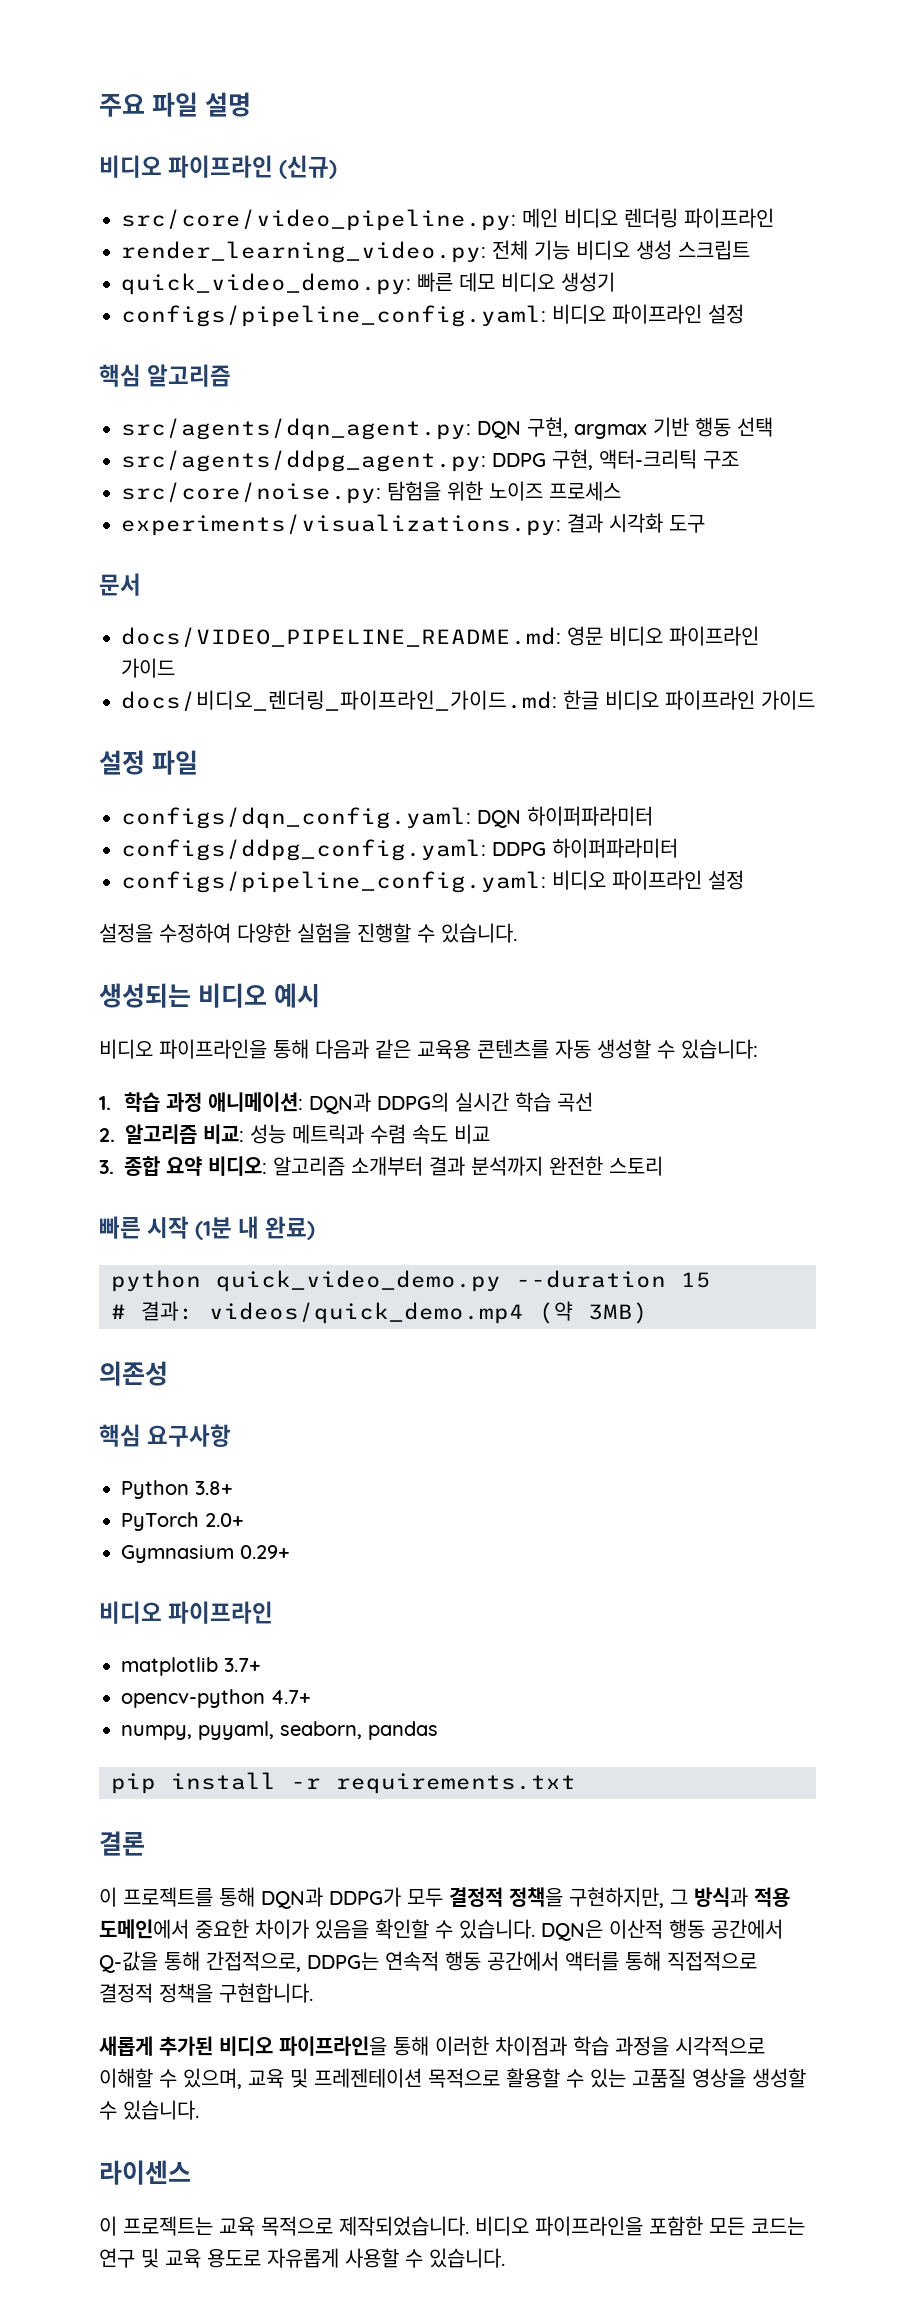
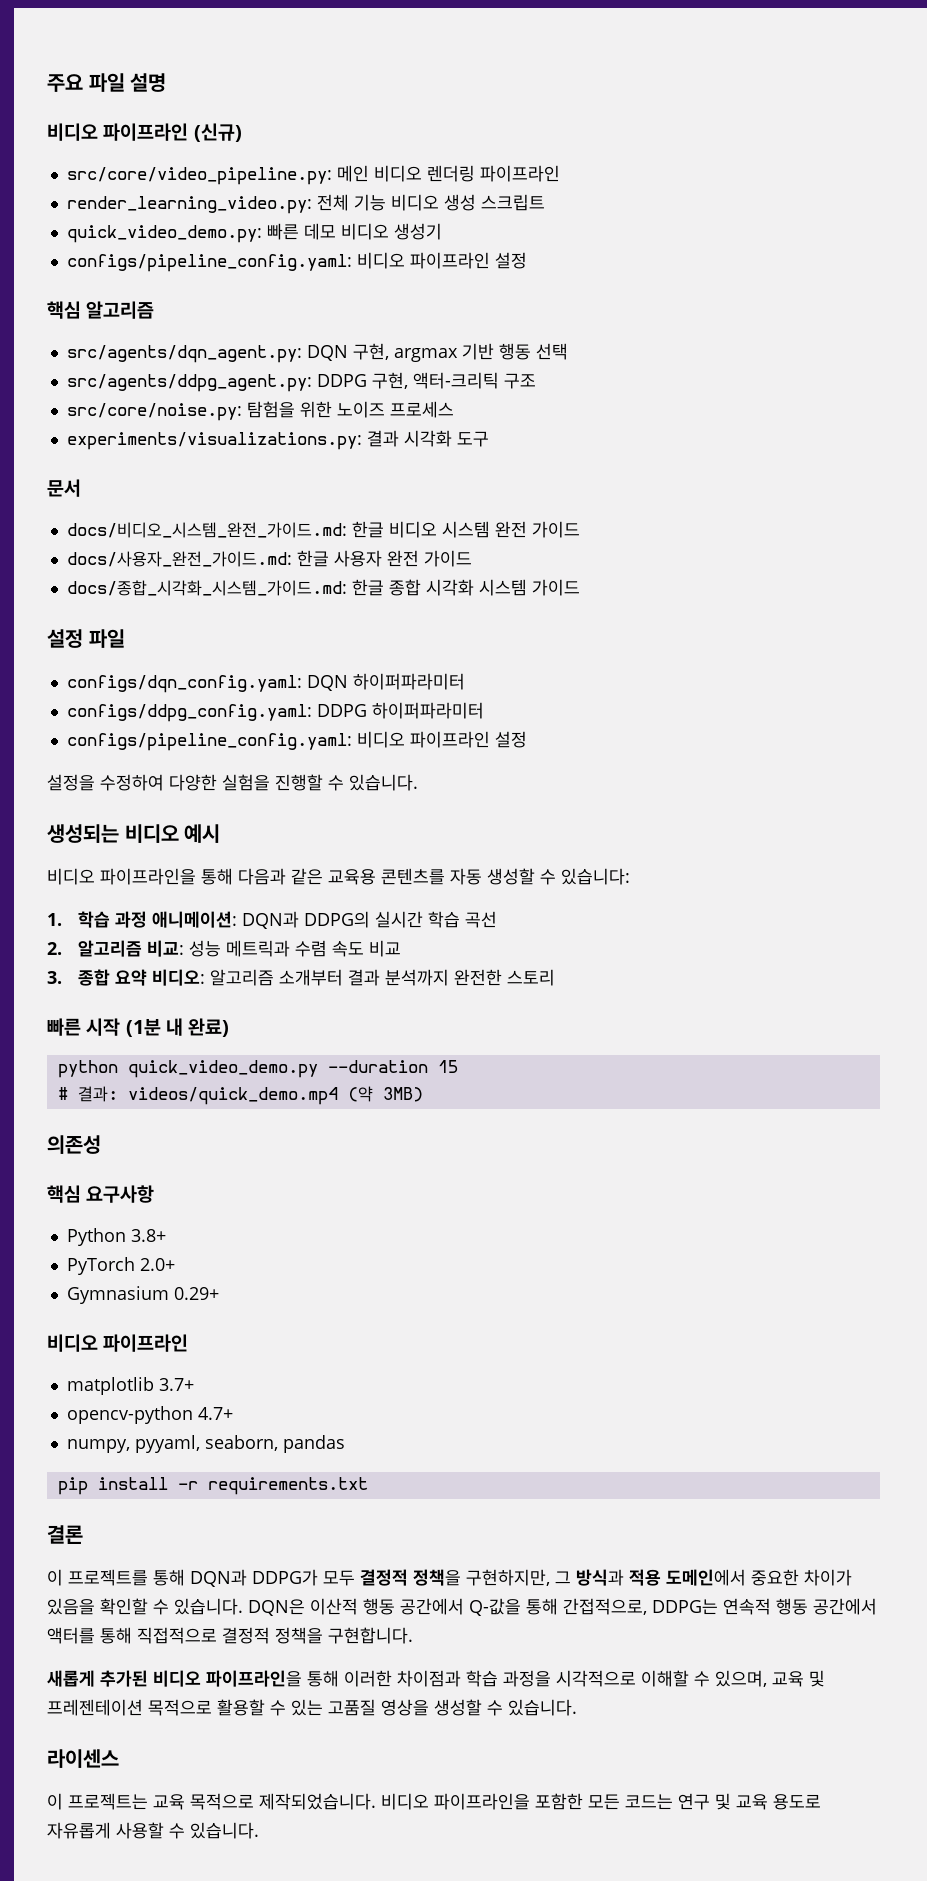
[121,626,759,647] [121,658,175,678] [121,690,755,711] docs/VIDEO_PIPELINE_README.md: 영문 비디오 파이프라인 가이드 // docs/비디오_렌더링_파이프라인_가이드.md: 한글 비디오 파이프라인 -> [66,521,580,538] [66,550,472,567] [66,579,527,596] docs/비디오_시스템_완전_가이드.md: 한글 비디오 시스템 완전 가이드 // docs/사용자_완전_가이드.md: 한글 사용자 완전 가이드 // docs/종합_시각화_시스템_가이드.md: 한글 종합 시각화 시스템

